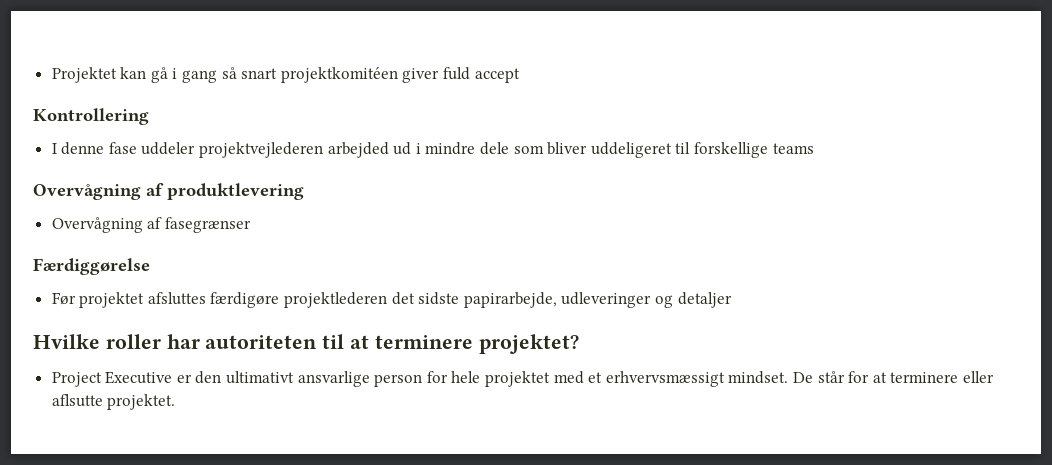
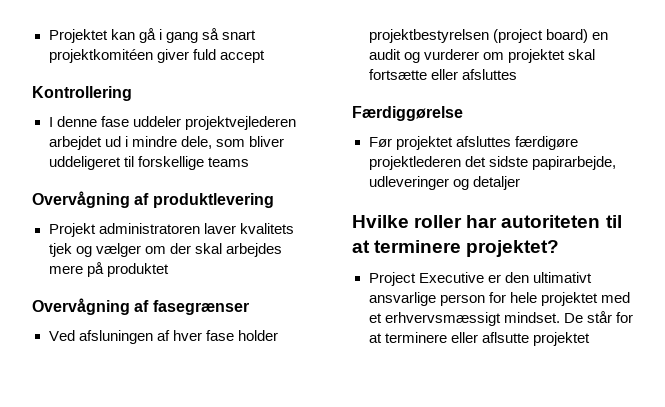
[327,142,389,158] arbejded -> [48,136,102,150] arbejdet
[480,142,510,155] dele -> [180,136,212,149] dele,
[51,217,251,233] Overvågning af fasegrænser -> [48,223,294,237] [48,243,282,257] [48,262,169,277] [32,298,249,315] [48,330,278,344] [368,29,608,43] [368,49,595,63] [368,69,517,80] Projekt administratoren laver kvalitets tjek og vælger om der skal arbejdes mere på produktet // Overvågning af fasegrænser // Ved afsluningen af hver fase holder projektbestyrelsen (project board) en audit og vurderer om projektet skal fortsætte eller afsluttes
[107,394,176,410] projektet. -> [532,332,590,346] projektet

